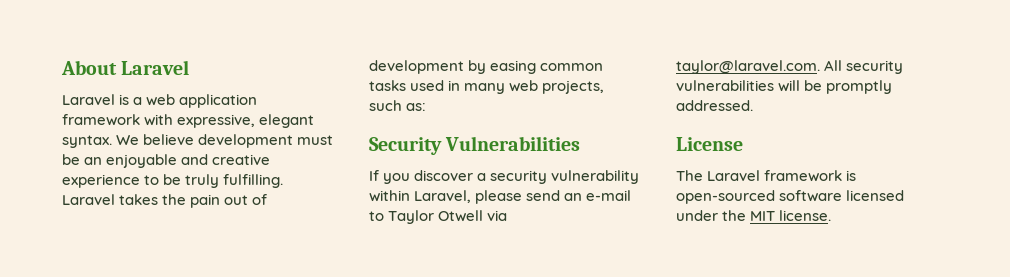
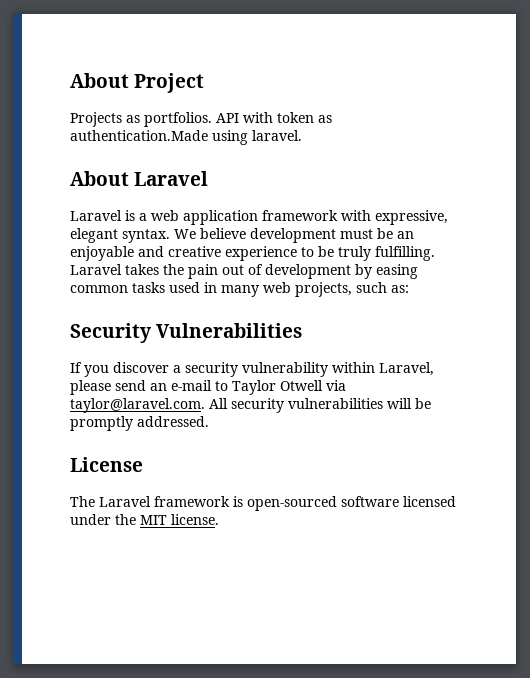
[61,60,117,75] About -> [70,73,205,93] [70,112,332,127] [70,130,302,145] [70,171,129,186] About Project // Projects as portfolios. API with token as authentication.Made using laravel. // About

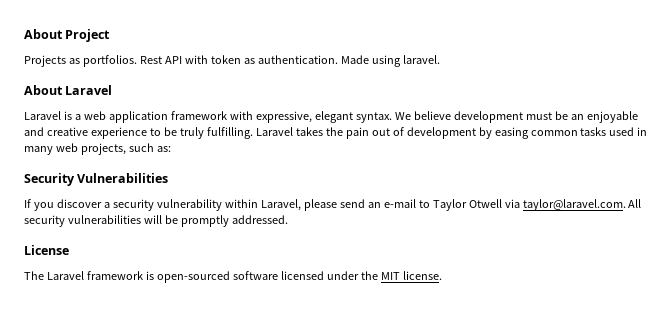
(212, 119) none -> [139,56,162,64] Rest
[70,130,208,141] authentication.Made -> [257,55,369,64] authentication. Made

